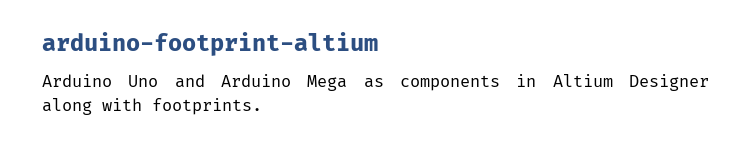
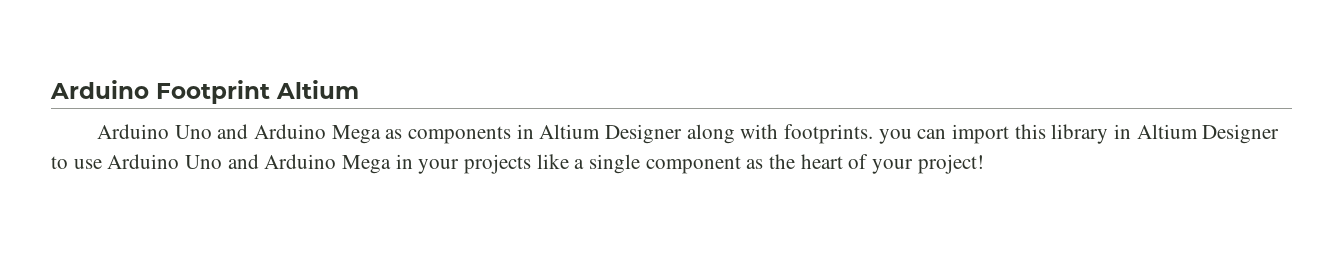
[42,32,378,56] arduino-footprint-altium -> [50,80,359,104] Arduino Footprint Altium
(262, 106) none -> [878,124,1280,144] [51,154,984,174] you can import this library in Altium Designer to use Arduino Uno and Arduino Mega in your projects like a single component as the heart of your project!

